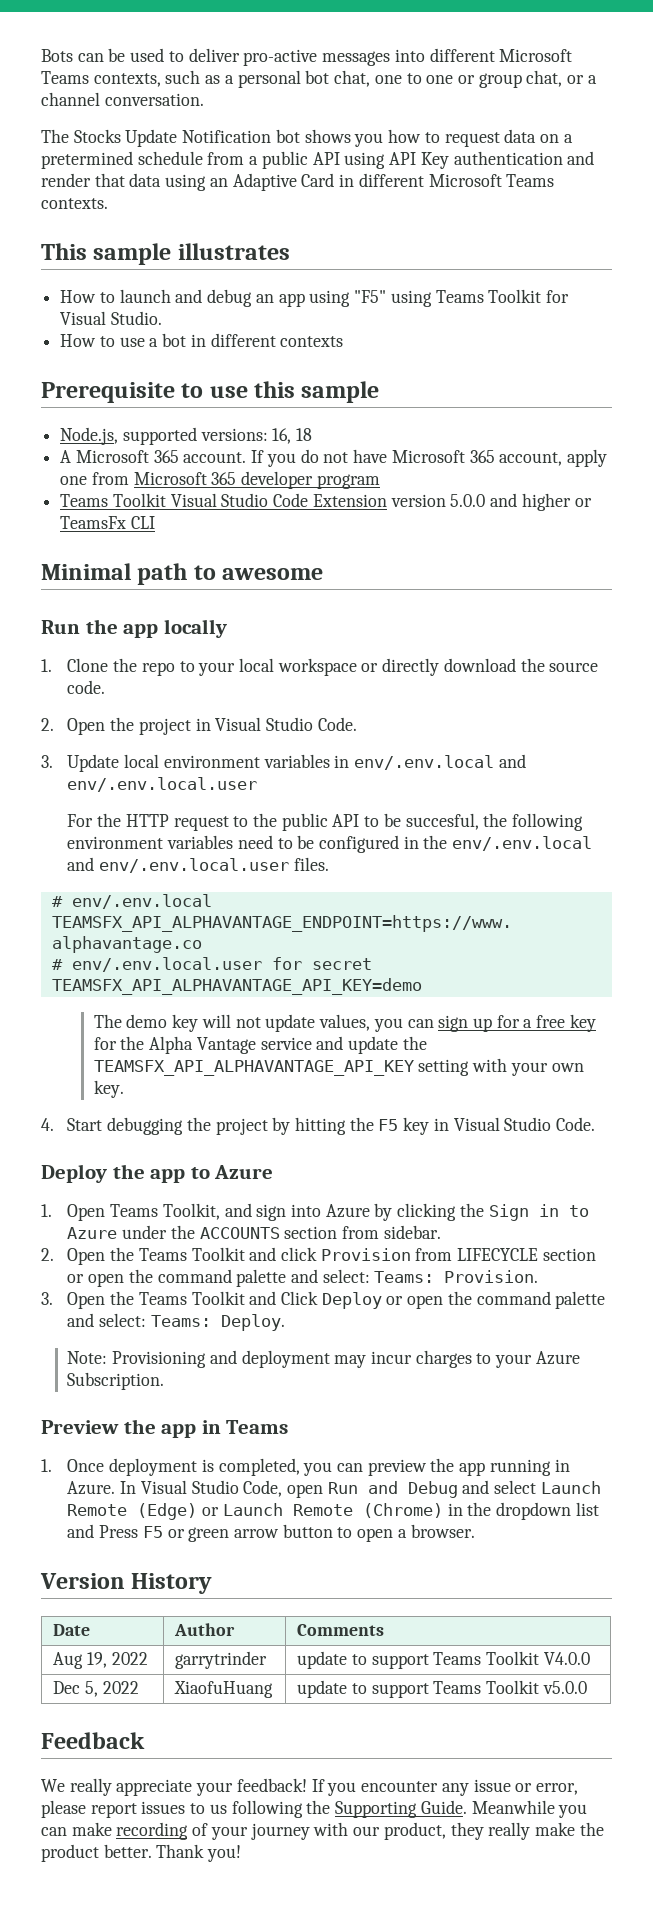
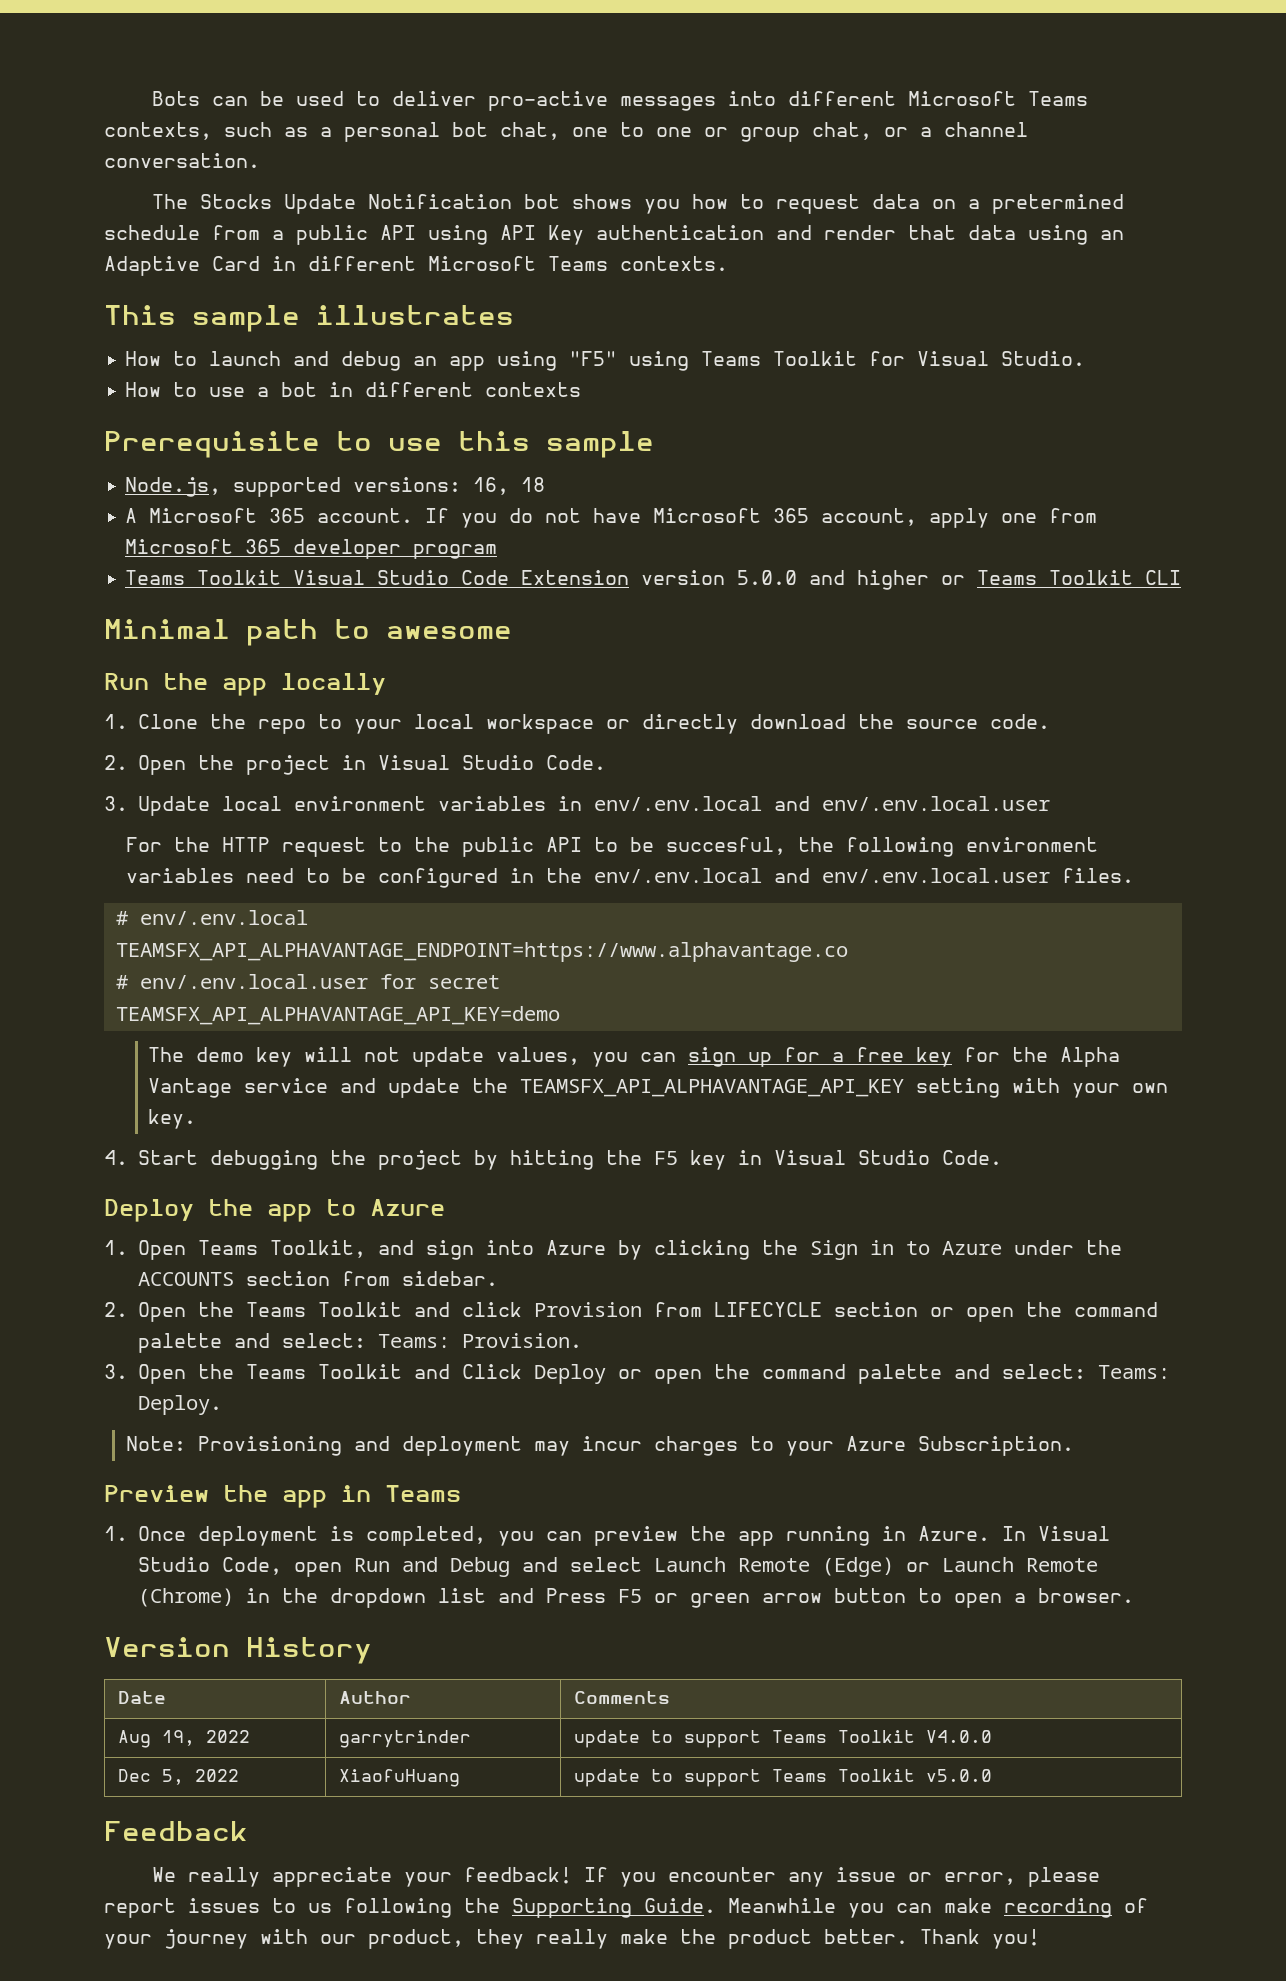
[60,516,127,529] TeamsFx -> [977,570,1134,585] Teams Toolkit

